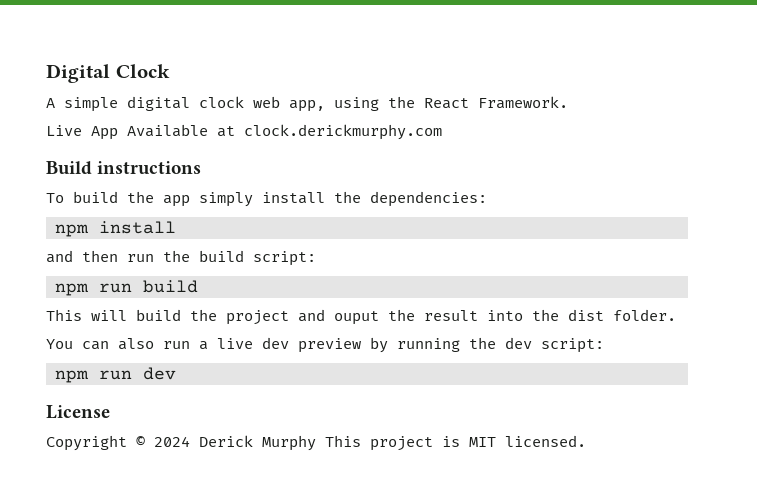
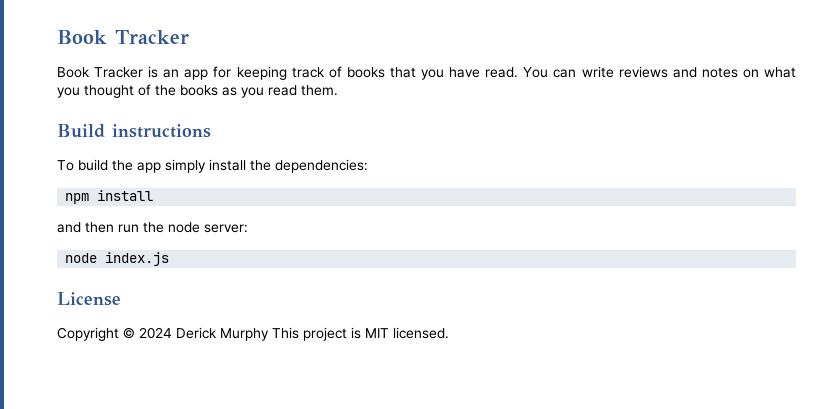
[46,64,170,83] [46,96,568,112] [46,124,442,140] Digital Clock // A simple digital clock web app, using the React Framework. // Live App Available at clock.derickmurphy.com -> [57,30,189,44] [57,66,796,80] [57,84,338,98] Book Tracker // Book Tracker is an app for keeping track of books that you have read. You can write reviews and notes on what you thought of the books as you read them.
[199,250,316,266] [55,280,198,296] [46,309,676,325] [46,337,604,353] [55,367,176,383] build script: // npm run build // This will build the project and ouput the result into the dist folder. // You can also run a live dev preview by running the dev script: // npm run dev -> [168,222,248,233] [65,252,170,266] node server: // node index.js

